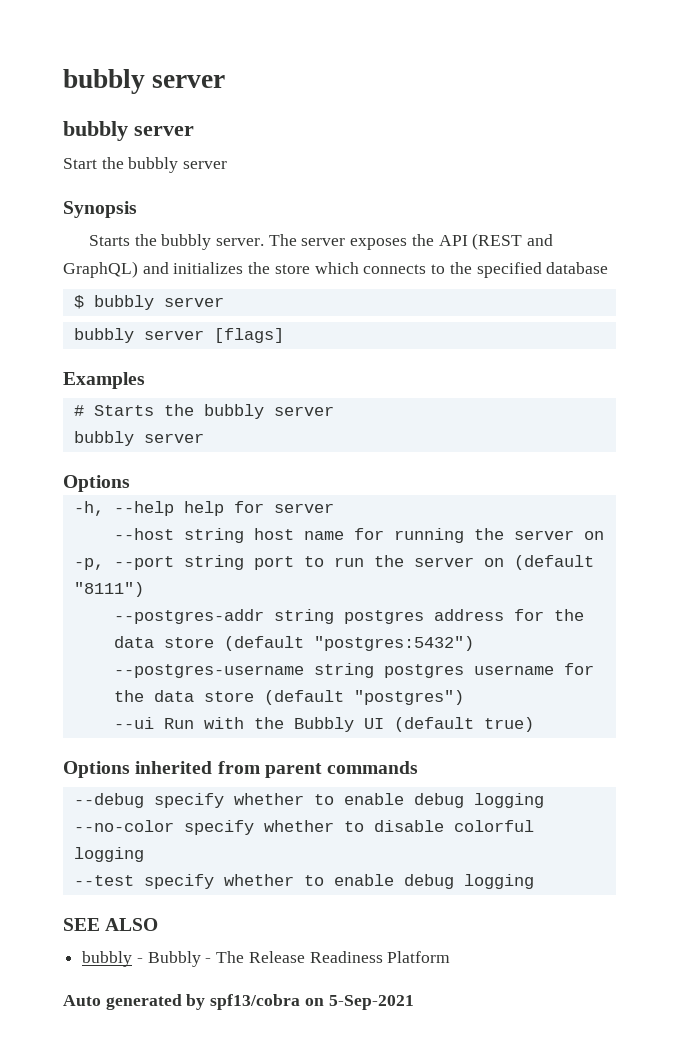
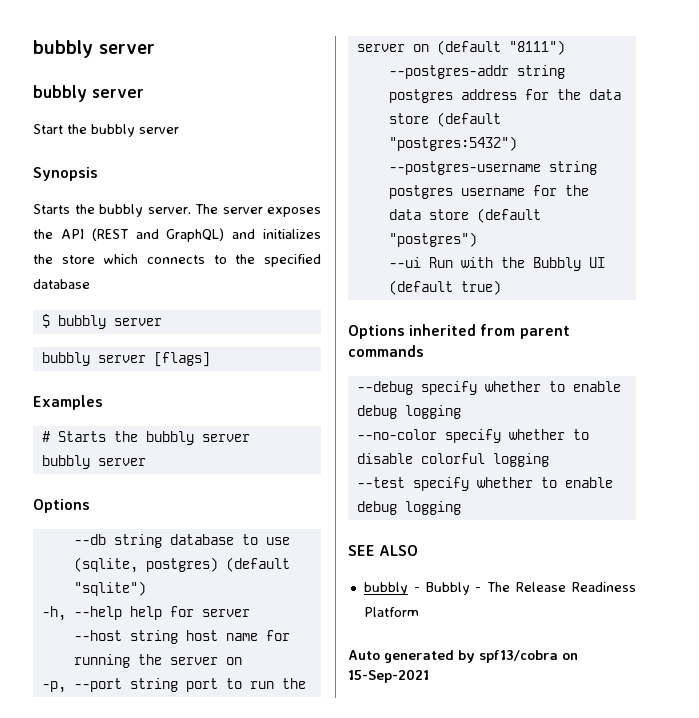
(130, 483) none -> [73,534,290,548] [73,557,290,573] [73,581,146,596] // --db string database to use (sqlite, postgres) (default "sqlite")
[328,995,414,1010] 5-Sep-2021 -> [348,669,429,683] 15-Sep-2021

